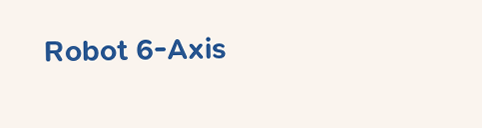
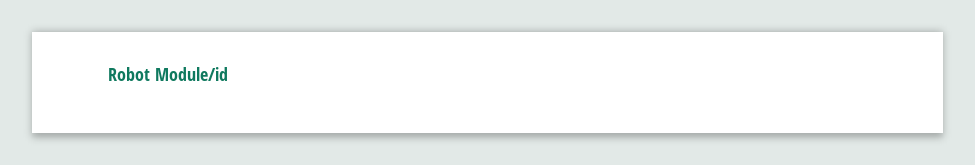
[135,36,227,61] 6-Axis -> [154,67,228,81] Module/id

